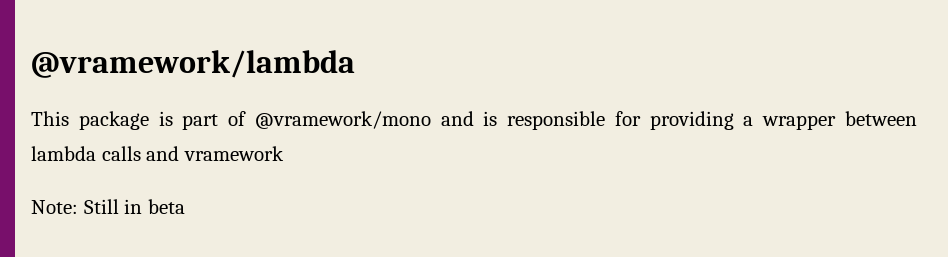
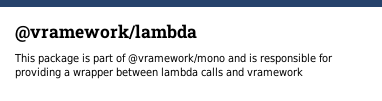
[31,199,185,214] // Note: Still in beta -> (303, 72) none

